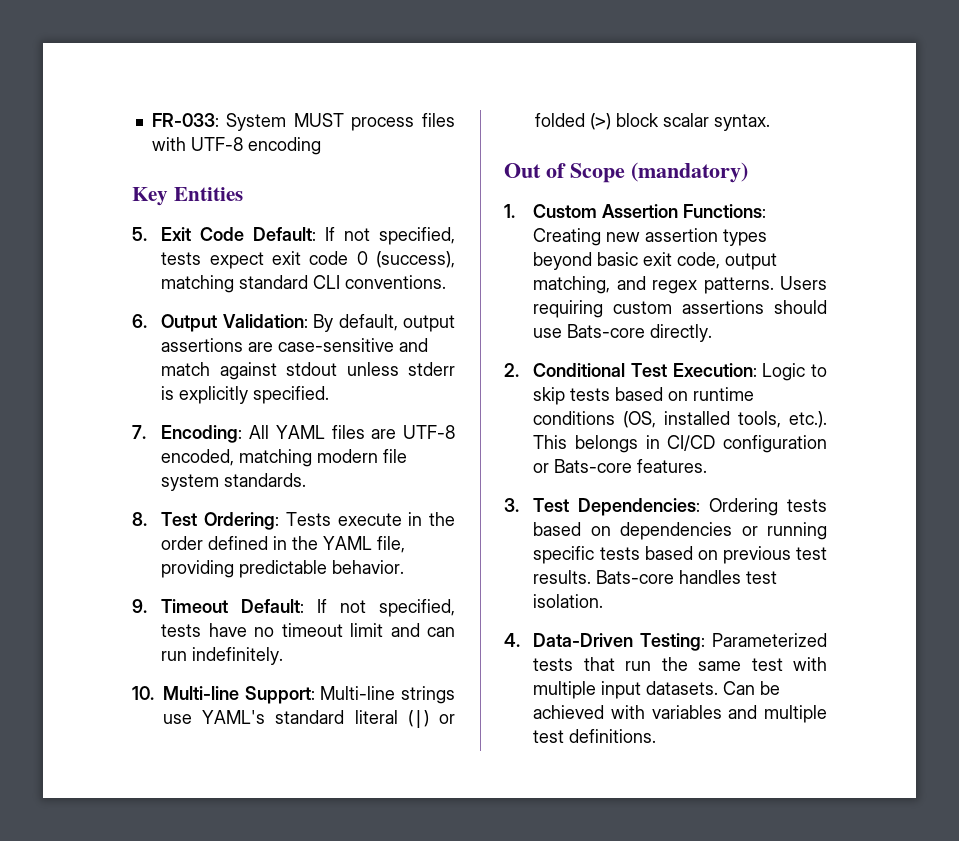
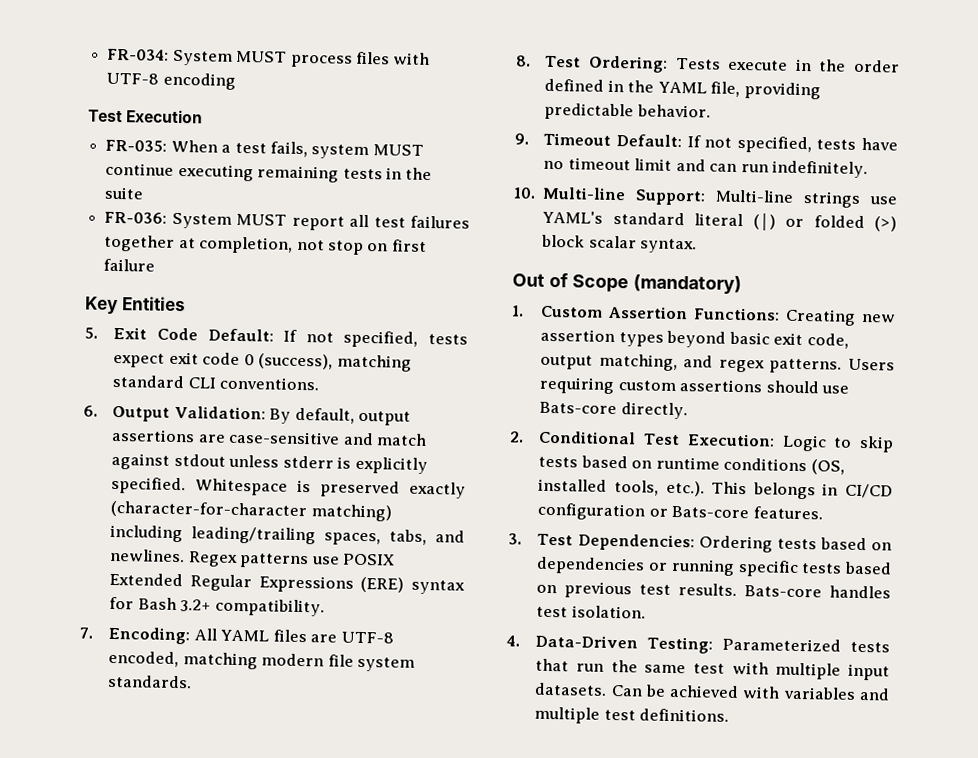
[151,113,219,127] FR-033: -> [107,48,170,61] FR-034:
(321, 146) none -> [88,109,204,124] [105,139,424,160] [105,162,433,183] [104,186,145,200] [104,211,471,231] [104,234,427,255] [103,258,156,272] // Test Execution // FR-035: When a test fails, system MUST continue executing remaining tests in the suite // FR-036: System MUST report all test failures together at completion, not stop on first failure
(330, 395) none -> [195,478,466,499] [110,500,392,522] [110,524,465,546] [110,548,396,569] [109,572,465,595] [109,596,325,617] Whitespace is preserved exactly (character-for-character matching) including leading/trailing spaces, tabs, and newlines. Regex patterns use POSIX Extended Regular Expressions (ERE) syntax for Bash 3.2+ compatibility.

